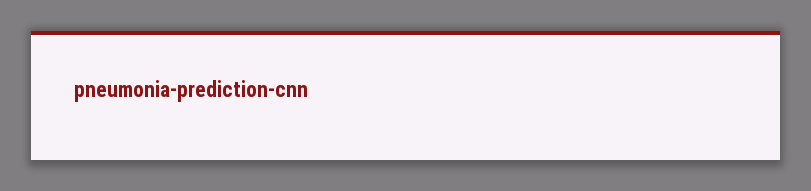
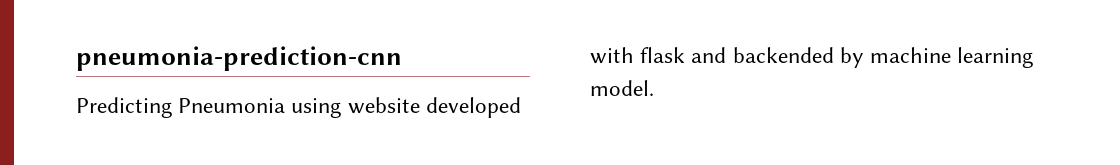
(308, 91) none -> [76,97,521,118] [590,47,1034,68] [590,80,654,96] // Predicting Pneumonia using website developed with flask and backended by machine learning model.

